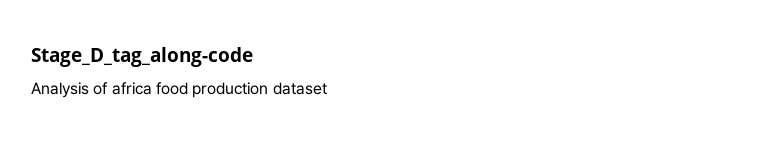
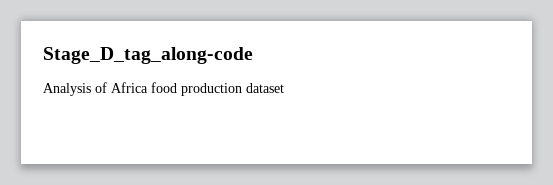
[111,82,152,95] africa -> [111,82,148,93] Africa

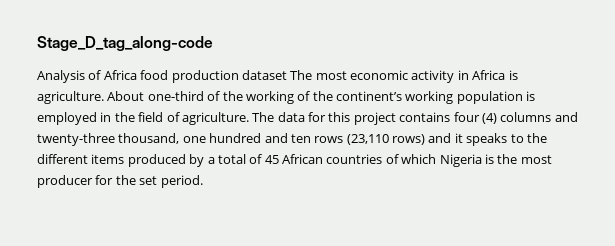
(284, 88) none -> [290,70,518,83] [37,91,536,104] [37,112,578,125] [37,133,547,146] [37,154,552,167] [37,175,203,188] The most economic activity in Africa is agriculture. About one-third of the working of the continent’s working population is employed in the field of agriculture. The data for this project contains four (4) columns and twenty-three thousand, one hundred and ten rows (23,110 rows) and it speaks to the different items produced by a total of 45 African countries of which Nigeria is the most producer for the set period.

